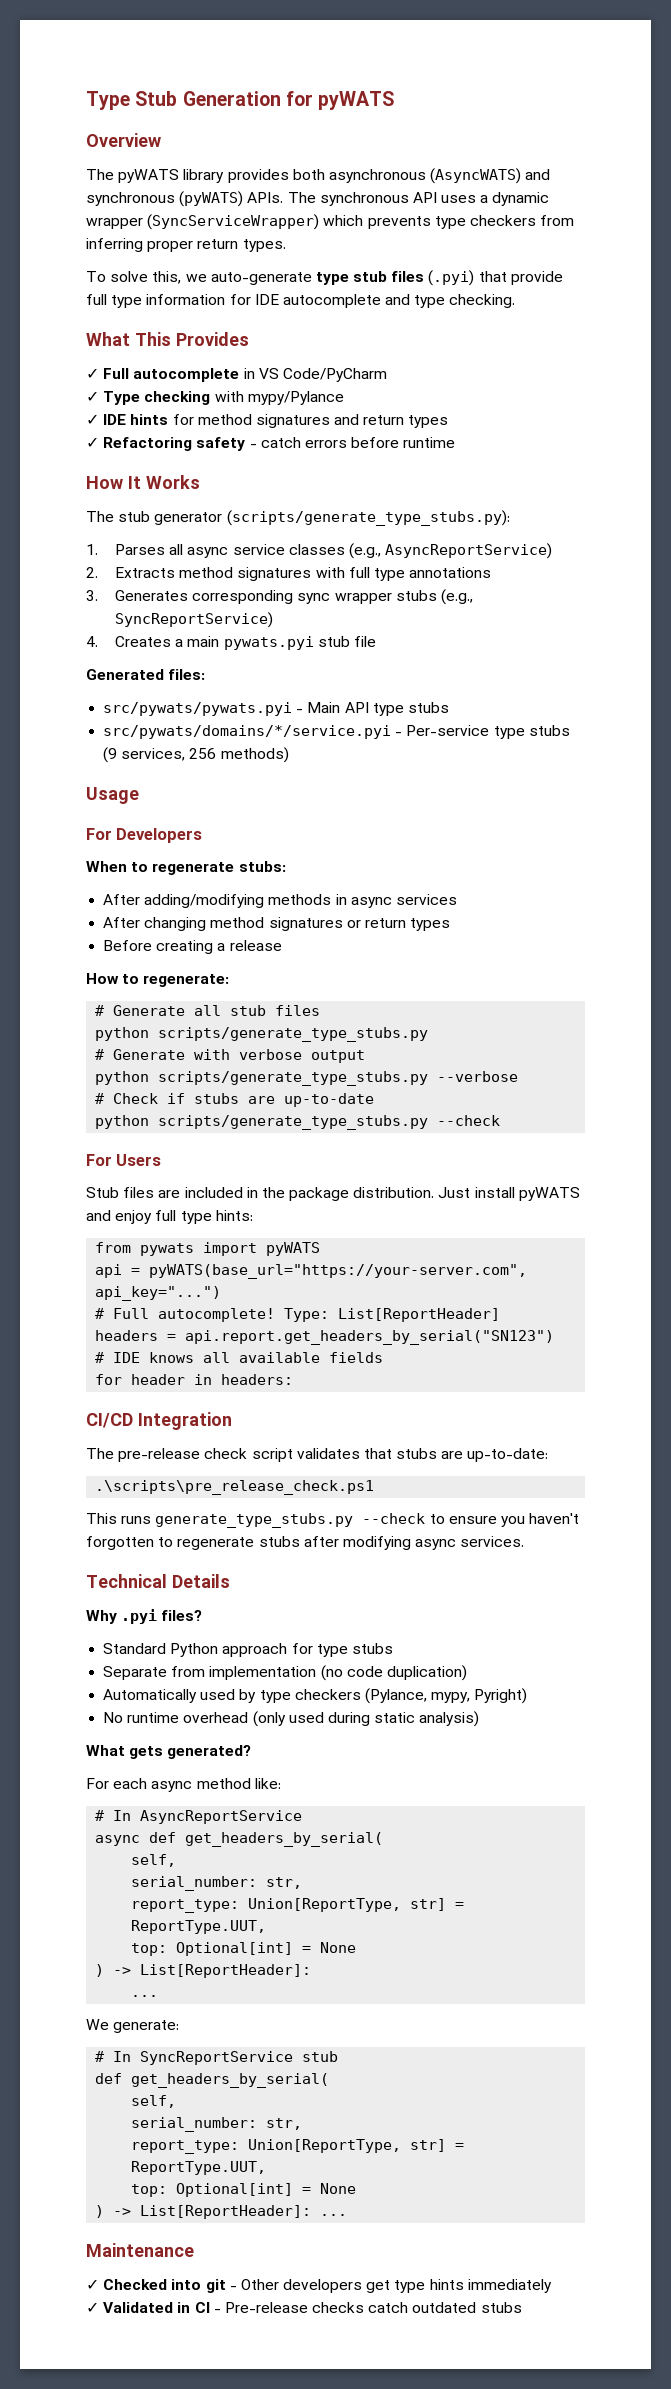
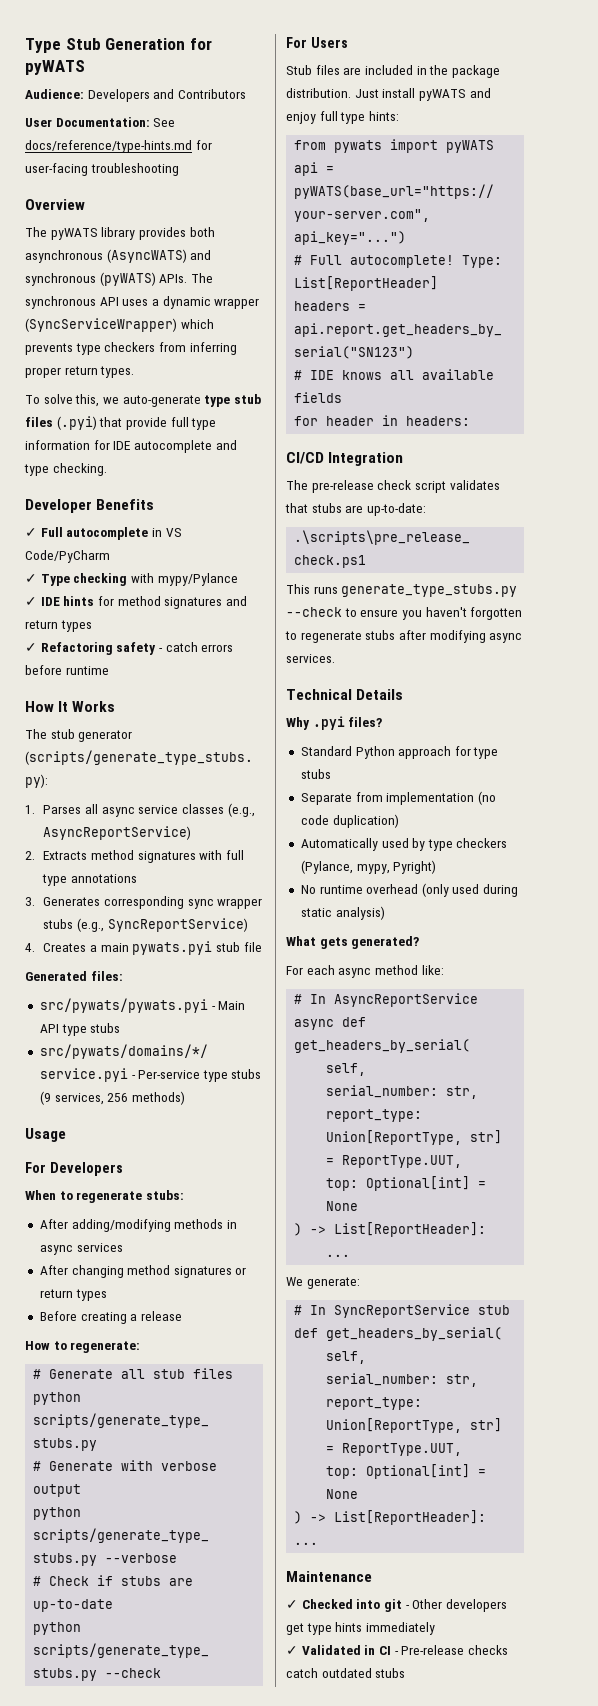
(395, 100) none -> [25,89,246,102] [25,117,176,127] [25,140,212,153] [25,163,179,176] // Audience: Developers and Contributors // User Documentation: See docs/reference/type-hints.md for user-facing troubleshooting
[86,332,249,346] What This Provides -> [25,499,155,513] Developer Benefits

